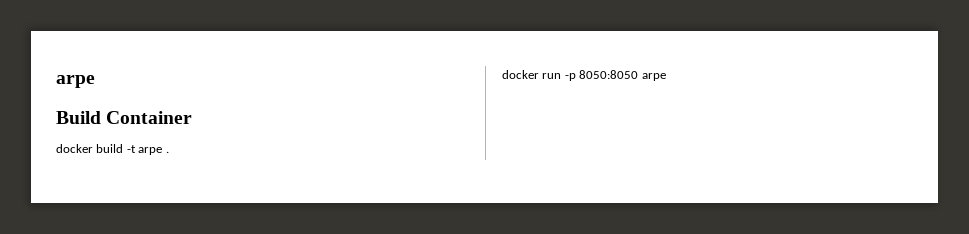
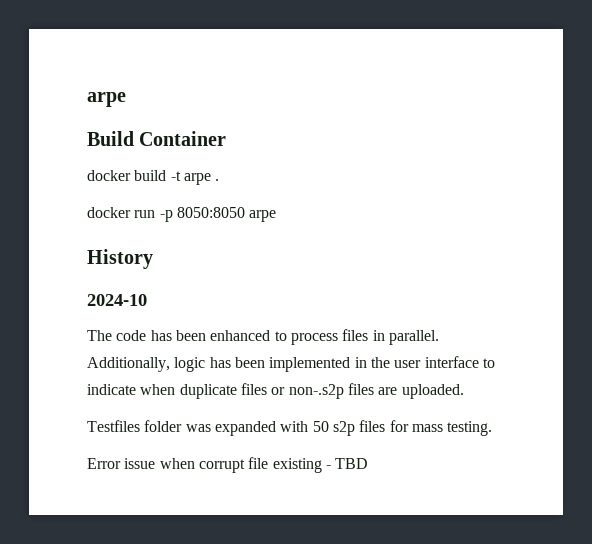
(666, 77) none -> [87,249,153,269] [87,294,147,306] [87,329,439,345] [87,356,495,372] [87,383,464,399] [87,420,493,436] [87,457,369,473] // History // 2024-10 // The code has been enhanced to process files in parallel. Additionally, logic has been implemented in the user interface to indicate when duplicate files or non-.s2p files are uploaded. // Testfiles folder was expanded with 50 s2p files for mass testing. // Error issue when corrupt file existing - TBD

